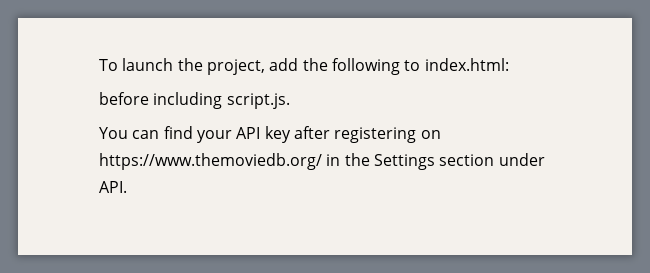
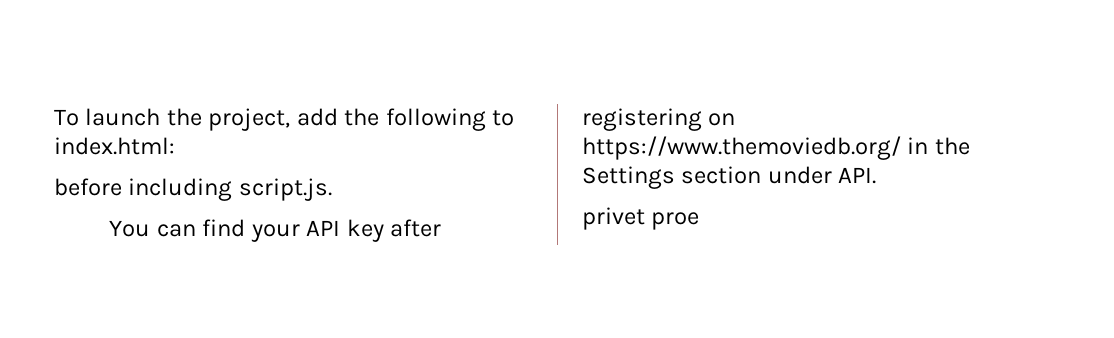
(127, 187) none -> [582,207,700,230] // privet proe

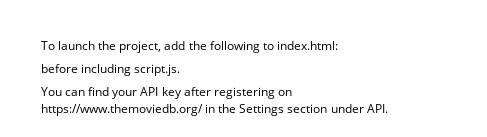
[582,207,700,230] // privet proe -> (388, 108) none

